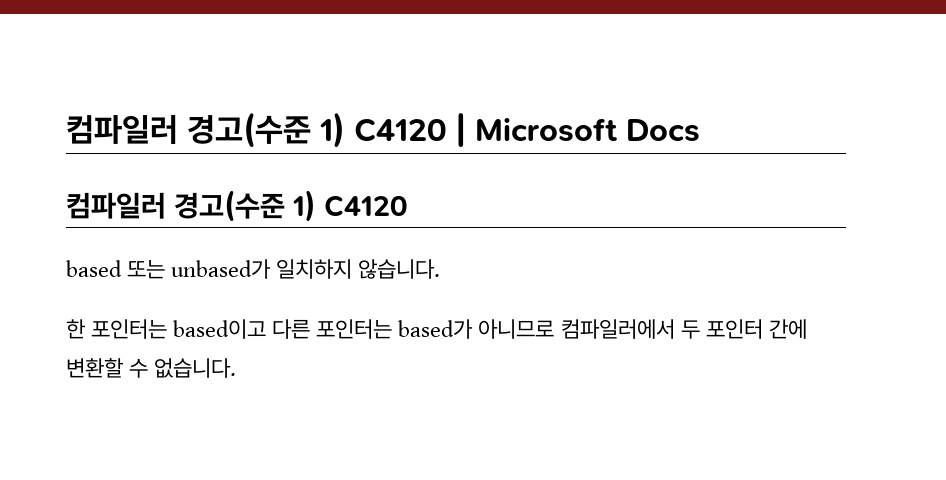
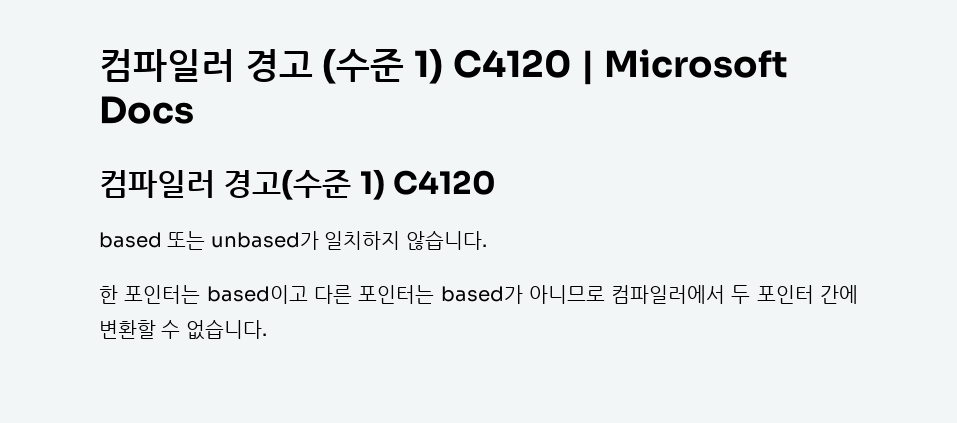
[66,112,311,148] 컴파일러 경고(수준 -> [99,49,405,84] 컴파일러 경고 (수준

